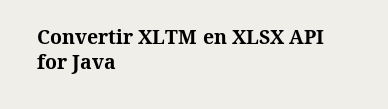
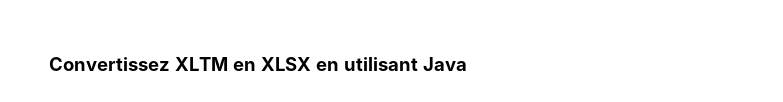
[37,29,133,44] Convertir -> [49,57,170,71] Convertissez
[289,30,325,44] [37,54,67,69] API for -> [315,57,418,71] en utilisant

